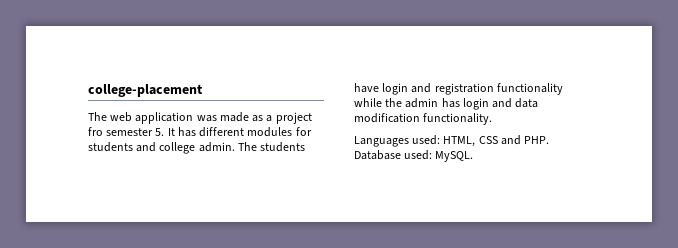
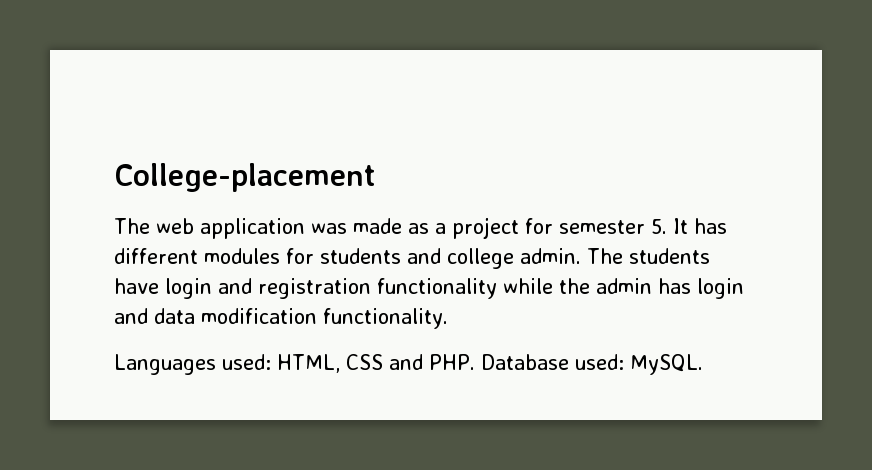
[88,84,203,97] college-placement -> [114,163,375,192] College-placement
[88,127,103,136] fro -> [525,218,553,234] for

